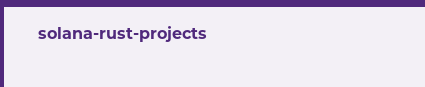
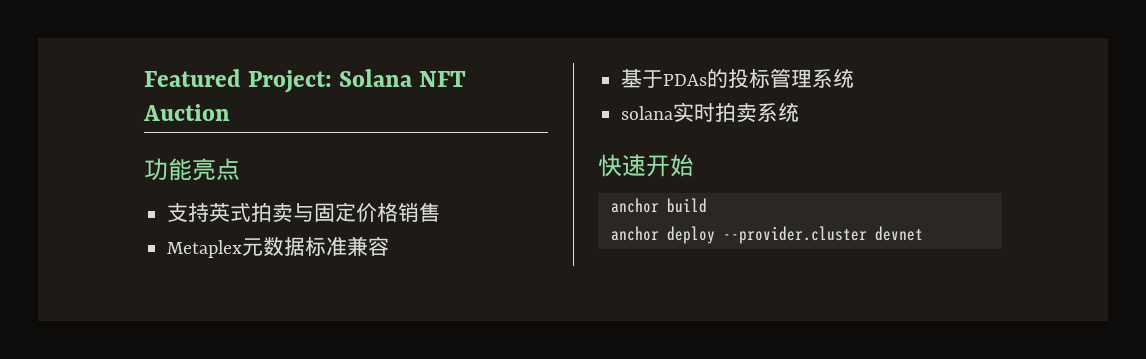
[38,26,207,42] solana-rust-projects -> [144,69,467,93] [143,104,230,121] [144,158,240,181] [167,202,441,223] [167,236,390,258] [621,68,855,88] [621,102,800,123] [598,154,694,177] [610,198,707,213] [610,226,923,244] Featured Project: Solana NFT Auction // 功能亮点 // 支持英式拍卖与固定价格销售 // Metaplex元数据标准兼容 // 基于PDAs的投标管理系统 // solana实时拍卖系统 // 快速开始 // anchor build // anchor deploy --provider.cluster devnet

